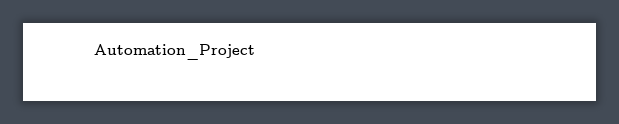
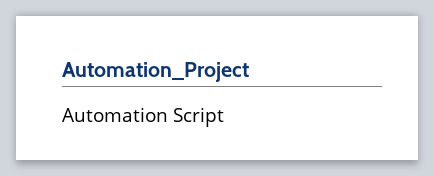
(255, 52) none -> [62,107,224,127] // Automation Script

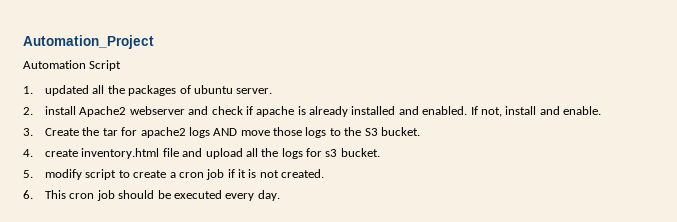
(224, 117) none -> [23,85,273,96] [23,106,602,117] [23,127,420,138] [23,148,380,159] [23,169,325,180] [23,190,280,201] // 1. updated all the packages of ubuntu server. // 2. install Apache2 webserver and check if apache is already installed and enabled. If not, install and enable. // 3. Create the tar for apache2 logs AND move those logs to the S3 bucket. // 4. create inventory.html file and upload all the logs for s3 bucket. // 5. modify script to create a cron job if it is not created. // 6. This cron job should be executed every day.

